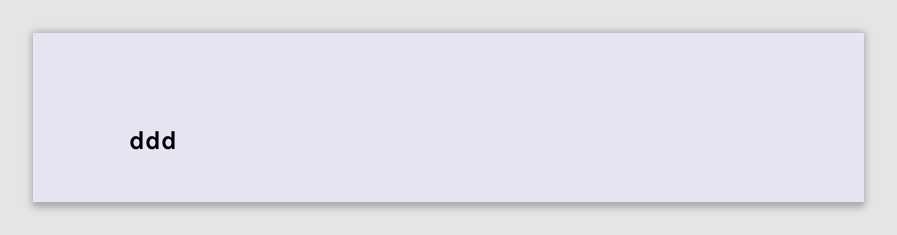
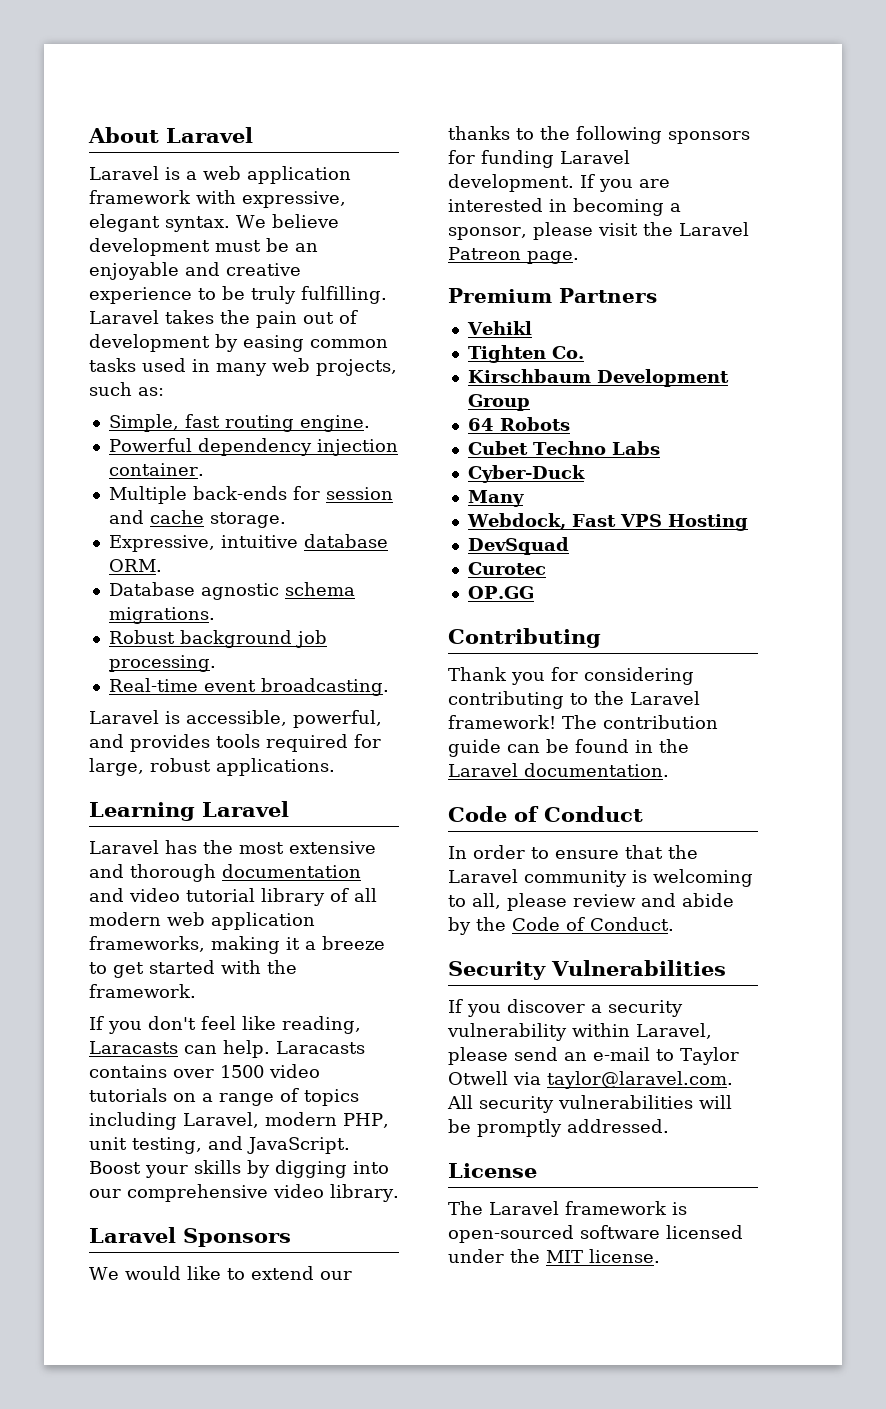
[129,131,177,150] ddd -> [88,127,253,143] [89,166,351,184] [89,190,346,208] [89,214,339,232] [89,238,318,256] [89,262,301,280] [89,286,387,304] [89,310,358,328] [89,334,388,352] [89,358,397,376] [89,382,164,396] [108,414,370,432] [108,438,398,456] [108,463,204,476] [108,486,393,504] [108,510,286,528] [108,534,388,552] [108,559,162,572] [108,582,355,600] [108,607,215,624] [108,630,327,648] [108,655,216,672] [108,678,389,696] [89,710,382,728] [89,734,381,752] [89,758,335,776] [89,801,289,821] [89,840,376,854] [89,864,361,882] [89,888,377,906] [89,912,315,930] [89,936,385,954] [89,960,297,978] [89,984,196,998] [89,1016,361,1034] [89,1040,365,1058] [89,1064,320,1078] [89,1088,359,1106] [89,1112,389,1130] [89,1136,350,1154] [89,1160,389,1178] [89,1184,399,1202] [89,1227,291,1247] [89,1266,352,1280] [448,126,750,144] [448,150,630,168] [448,174,670,192] [448,198,681,216] [448,222,749,240] [448,247,579,264] [448,288,657,303] [466,321,532,335] [467,345,584,363] [467,369,729,387] [467,394,530,411] [467,417,570,431] [467,441,660,455] [467,465,585,483] [467,490,524,507] [466,513,748,531] [467,537,569,555] [467,562,546,575] [467,586,534,599] [448,628,601,648] [448,667,694,685] [448,691,700,709] [448,715,718,729] [448,739,689,757] [448,763,669,777] [448,806,643,822] [448,845,698,859] [448,869,753,887] [448,893,734,911] [448,917,674,935] [448,960,726,980] [448,999,683,1017] [447,1023,712,1041] [448,1047,739,1065] [448,1071,733,1089] [447,1095,732,1113] [448,1119,669,1137] [448,1163,537,1178] [448,1201,687,1215] [448,1225,743,1243] [448,1249,660,1263] About Laravel // Laravel is a web application framework with expressive, elegant syntax. We believe development must be an enjoyable and creative experience to be truly fulfilling. Laravel takes the pain out of development by easing common tasks used in many web projects, such as: // Simple, fast routing engine. // Powerful dependency injection container. // Multiple back-ends for session and cache storage. // Expressive, intuitive database ORM. // Database agnostic schema migrations. // Robust background job processing. // Real-time event broadcasting. // Laravel is accessible, powerful, and provides tools required for large, robust applications. // Learning Laravel // Laravel has the most extensive and thorough documentation and video tutorial library of all modern web application frameworks, making it a breeze to get started with the framework. // If you don't feel like reading, Laracasts can help. Laracasts contains over 1500 video tutorials on a range of topics including Laravel, modern PHP, unit testing, and JavaScript. Boost your skills by digging into our comprehensive video library. // Laravel Sponsors // We would like to extend our thanks to the following sponsors for funding Laravel development. If you are interested in becoming a sponsor, please visit the Laravel Patreon page. // Premium Partners // Vehikl // Tighten Co. // Kirschbaum Development Group // 64 Robots // Cubet Techno Labs // Cyber-Duck // Many // Webdock, Fast VPS Hosting // DevSquad // Curotec // OP.GG // Contributing // Thank you for considering contributing to the Laravel framework! The contribution guide can be found in the Laravel documentation. // Code of Conduct // In order to ensure that the Laravel community is welcoming to all, please review and abide by the Code of Conduct. // Security Vulnerabilities // If you discover a security vulnerability within Laravel, please send an e-mail to Taylor Otwell via taylor@laravel.com. All security vulnerabilities will be promptly addressed. // License // The Laravel framework is open-sourced software licensed under the MIT license.

